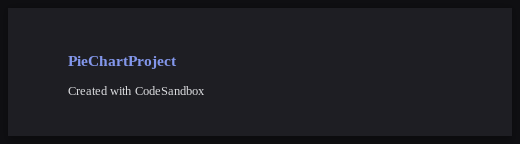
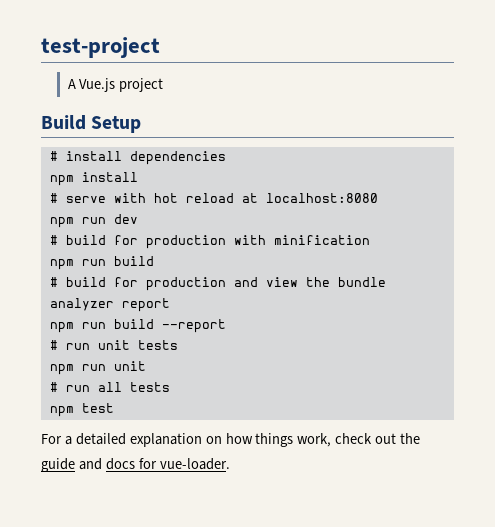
[68,56,177,69] [68,86,205,95] PieChartProject // Created with CodeSandbox -> [41,37,160,58] [67,78,164,92] [41,115,142,133] [49,151,226,165] [49,172,138,186] [49,193,378,203] [49,214,138,228] [49,235,370,249] [49,256,154,270] [49,277,386,291] [49,298,170,312] [49,319,226,333] [49,340,178,350] [49,361,146,375] [49,382,170,392] [49,403,114,417] [41,433,421,447] [41,458,230,472] test-project // A Vue.js project // Build Setup // # install dependencies // npm install // # serve with hot reload at localhost:8080 // npm run dev // # build for production with minification // npm run build // # build for production and view the bundle analyzer report // npm run build --report // # run unit tests // npm run unit // # run all tests // npm test // For a detailed explanation on how things work, check out the guide and docs for vue-loader.

